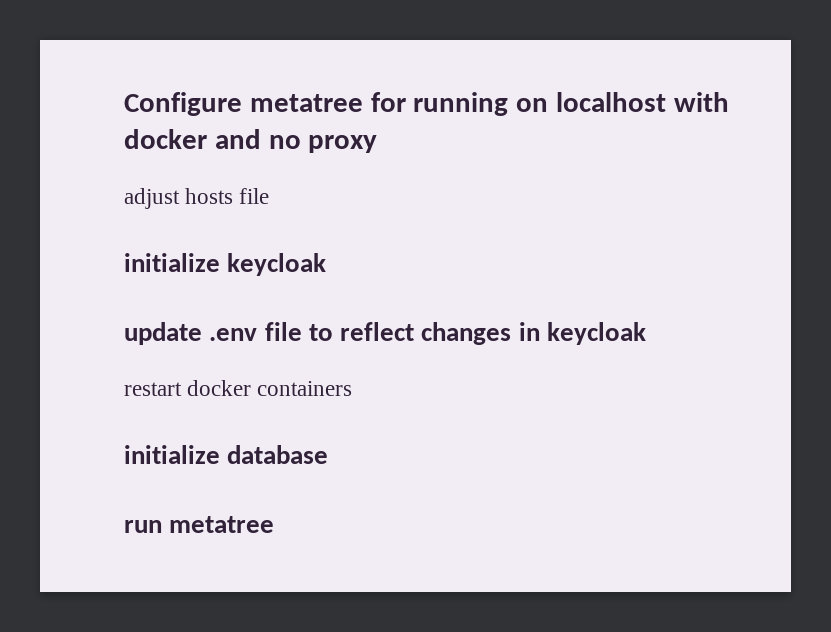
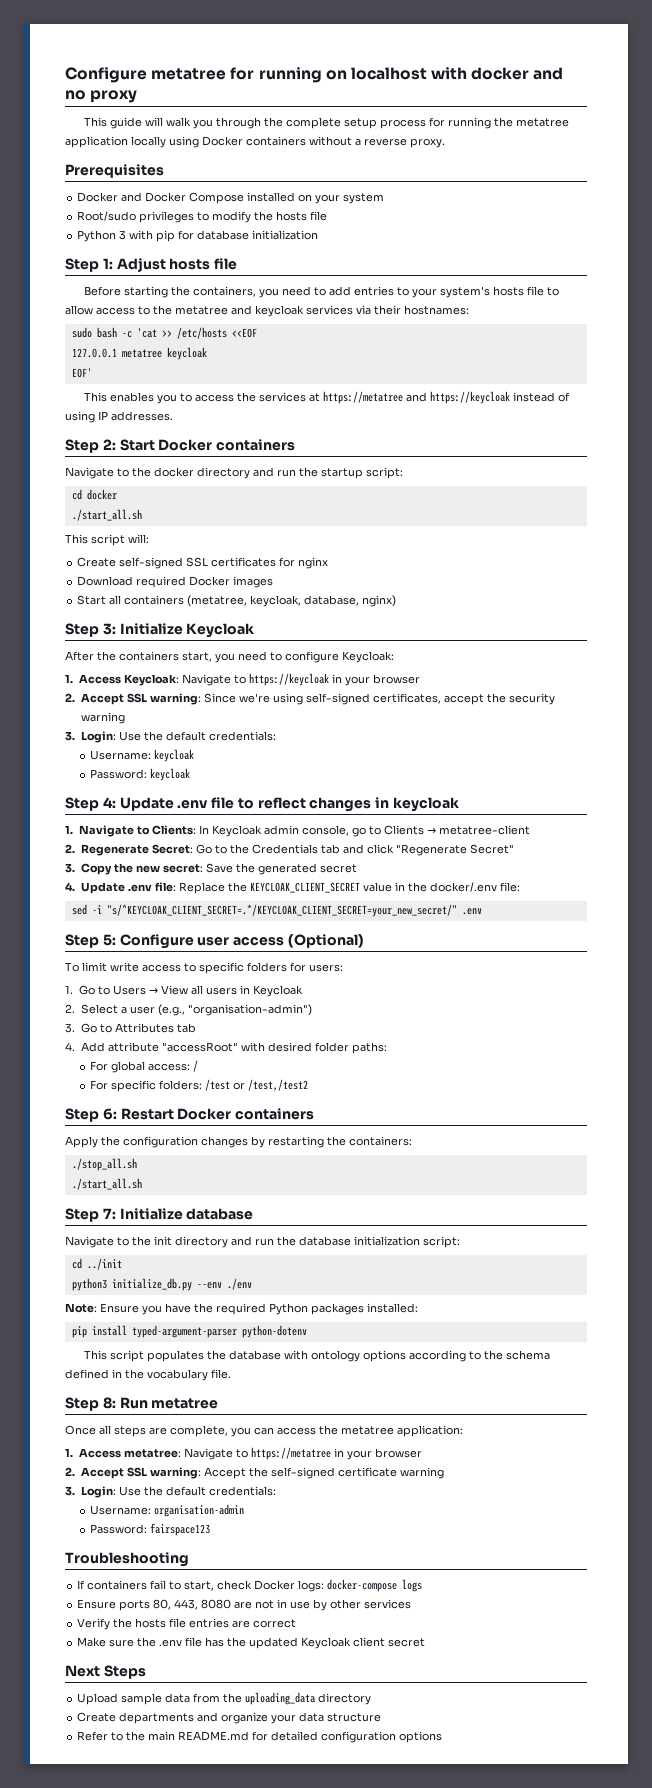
[124,188,270,209] [124,253,327,276] [124,322,202,345] adjust hosts file // initialize keycloak // update -> [84,117,570,129] [65,136,445,148] [65,164,164,178] [77,192,385,204] [77,211,328,223] [77,230,319,242] [65,258,238,272] [84,286,560,298] [65,305,469,317] [71,327,257,339] [71,347,207,360] [71,368,92,378] [84,391,571,404] [65,411,173,423] [65,439,296,453] [65,467,403,479] [71,489,117,500] [71,509,142,521] [65,534,149,546] [77,557,329,569] [77,576,274,588] [77,595,397,607] [65,623,255,638] [65,651,394,663] [65,673,420,686] [65,693,555,705] [80,712,125,724] [65,731,276,743] [90,749,195,762] [90,768,191,781] [65,797,174,811] This guide will walk you through the complete setup process for running the metatree application locally using Docker containers without a reverse proxy. // Prerequisites // Docker and Docker Compose installed on your system // Root/sudo privileges to modify the hosts file // Python 3 with pip for database initialization // Step 1: Adjust hosts file // Before starting the containers, you need to add entries to your system's hosts file to allow access to the metatree and keycloak services via their hostnames: // sudo bash -c 'cat >> /etc/hosts <<EOF // 127.0.0.1 metatree keycloak // EOF' // This enables you to access the services at https://metatree and https://keycloak instead of using IP addresses. // Step 2: Start Docker containers // Navigate to the docker directory and run the startup script: // cd docker // ./start_all.sh // This script will: // Create self-signed SSL certificates for nginx // Download required Docker images // Start all containers (metatree, keycloak, database, nginx) // Step 3: Initialize Keycloak // After the containers start, you need to configure Keycloak: // 1. Access Keycloak: Navigate to https://keycloak in your browser // 2. Accept SSL warning: Since we're using self-signed certificates, accept the security warning // 3. Login: Use the default credentials: // Username: keycloak // Password: keycloak // Step 4: Update
[124,380,353,396] [124,445,329,464] [124,516,275,533] restart docker containers // initialize database // run metatree -> [65,825,530,837] [65,844,514,856] [65,863,357,875] [65,882,520,894] [71,904,482,917] [65,934,364,949] [65,962,343,974] [65,985,303,997] [65,1004,312,1016] [65,1023,196,1033] [65,1042,387,1054] [90,1060,199,1073] [90,1079,309,1092] [65,1108,315,1122] [65,1136,412,1148] [71,1158,137,1171] [71,1178,142,1190] [65,1208,254,1222] [65,1236,460,1248] [71,1258,122,1270] [71,1278,252,1291] [65,1303,418,1315] [71,1325,307,1338] [84,1350,551,1362] [65,1369,231,1381] [65,1397,219,1411] [65,1425,463,1437] [65,1447,422,1460] [65,1467,444,1479] [65,1486,276,1498] [90,1504,245,1517] [90,1523,211,1536] [65,1552,189,1567] [77,1579,423,1592] [77,1599,412,1611] [77,1618,297,1630] [77,1637,426,1649] [65,1665,146,1679] [77,1692,372,1705] [77,1712,382,1724] [77,1731,443,1743] 1. Navigate to Clients: In Keycloak admin console, go to Clients → metatree-client // 2. Regenerate Secret: Go to the Credentials tab and click "Regenerate Secret" // 3. Copy the new secret: Save the generated secret // 4. Update .env file: Replace the KEYCLOAK_CLIENT_SECRET value in the docker/.env file: // sed -i "s/^KEYCLOAK_CLIENT_SECRET=.*/KEYCLOAK_CLIENT_SECRET=your_new_secret/" .env // Step 5: Configure user access (Optional) // To limit write access to specific folders for users: // 1. Go to Users → View all users in Keycloak // 2. Select a user (e.g., "organisation-admin") // 3. Go to Attributes tab // 4. Add attribute "accessRoot" with desired folder paths: // For global access: / // For specific folders: /test or /test,/test2 // Step 6: Restart Docker containers // Apply the configuration changes by restarting the containers: // ./stop_all.sh // ./start_all.sh // Step 7: Initialize database // Navigate to the init directory and run the database initialization script: // cd ../init // python3 initialize_db.py --env ./env // Note: Ensure you have the required Python packages installed: // pip install typed-argument-parser python-dotenv // This script populates the database with ontology options according to the schema defined in the vocabulary file. // Step 8: Run metatree // Once all steps are complete, you can access the metatree application: // 1. Access metatree: Navigate to https://metatree in your browser // 2. Accept SSL warning: Accept the self-signed certificate warning // 3. Login: Use the default credentials: // Username: organisation-admin // Password: fairspace123 // Troubleshooting // If containers fail to start, check Docker logs: docker-compose logs // Ensure ports 80, 443, 8080 are not in use by other services // Verify the hosts file entries are correct // Make sure the .env file has the updated Keycloak client secret // Next Steps // Upload sample data from the uploading_data directory // Create departments and organize your data structure // Refer to the main README.md for detailed configuration options

